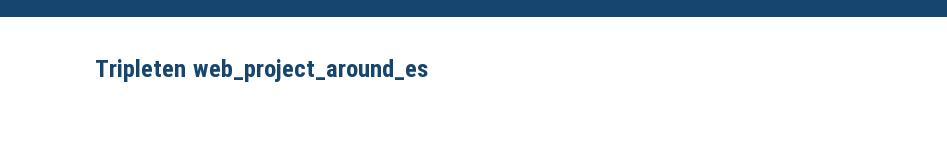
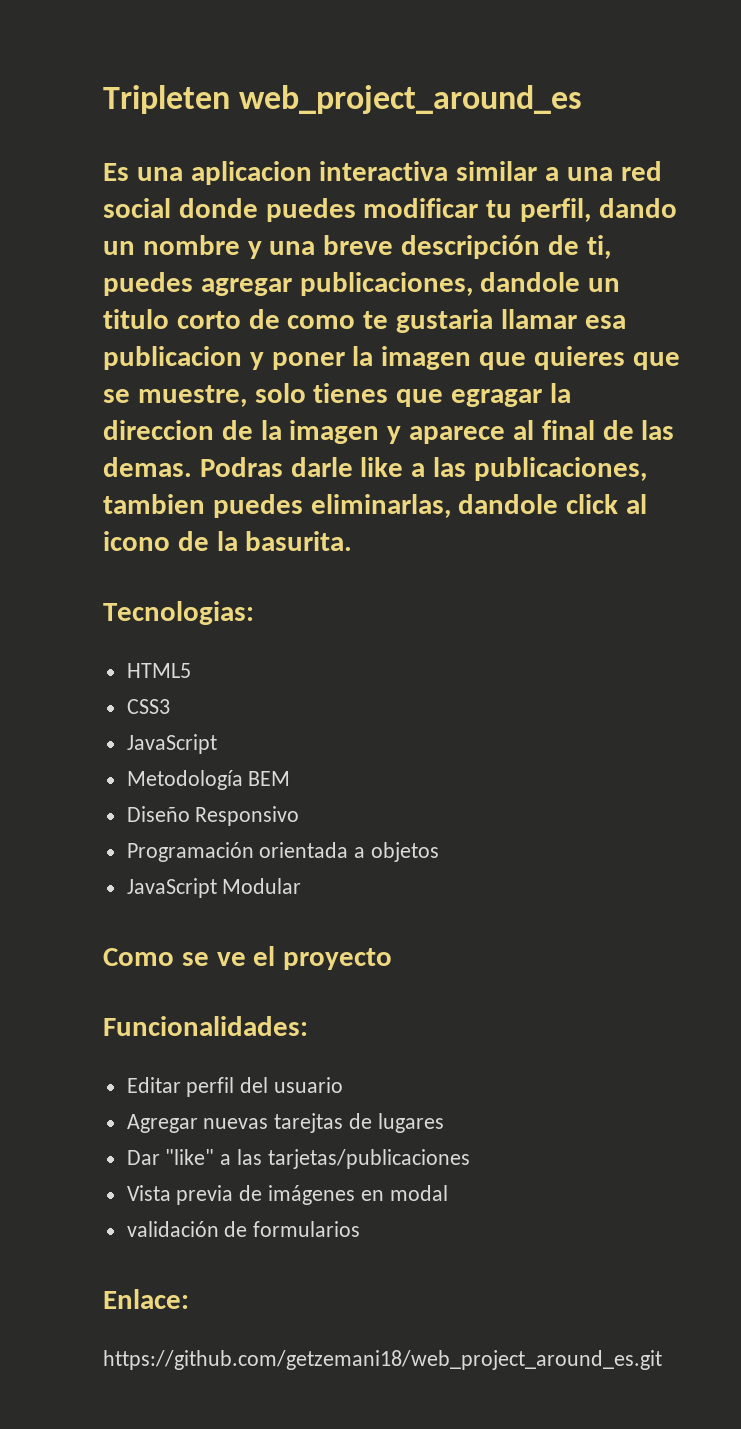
(428, 70) none -> [103,161,662,185] [103,198,677,222] [103,235,611,259] [103,272,621,296] [103,309,626,333] [103,346,680,370] [103,383,571,407] [103,420,675,444] [103,457,647,481] [103,494,648,518] [103,531,353,551] [103,601,254,625] [126,663,191,678] [126,699,170,714] [126,734,217,754] [126,770,291,790] [126,806,300,826] [126,842,440,862] [126,878,302,898] [103,946,393,970] [103,1016,308,1036] [126,1077,344,1097] [126,1113,444,1133] [126,1149,470,1169] [126,1185,448,1205] [126,1221,361,1237] [103,1289,189,1309] [103,1350,662,1370] // Es una aplicacion interactiva similar a una red social donde puedes modificar tu perfil, dando un nombre y una breve descripción de ti, puedes agregar publicaciones, dandole un titulo corto de como te gustaria llamar esa publicacion y poner la imagen que quieres que se muestre, solo tienes que egragar la direccion de la imagen y aparece al final de las demas. Podras darle like a las publicaciones, tambien puedes eliminarlas, dandole click al icono de la basurita. // Tecnologias: // HTML5 // CSS3 // JavaScript // Metodología BEM // Diseño Responsivo // Programación orientada a objetos // JavaScript Modular // Como se ve el proyecto // Funcionalidades: // Editar perfil del usuario // Agregar nuevas tarejtas de lugares // Dar "like" a las tarjetas/publicaciones // Vista previa de imágenes en modal // validación de formularios // Enlace: // https://github.com/getzemani18/web_project_around_es.git

